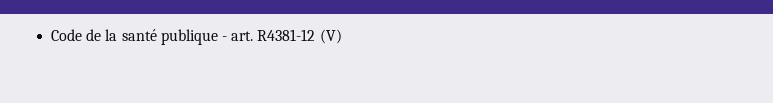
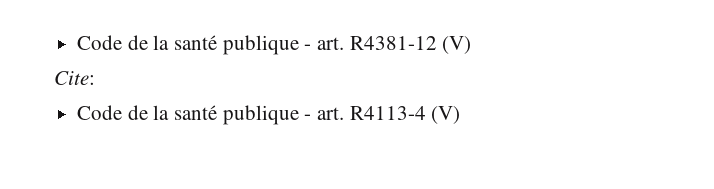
(342, 36) none -> [54,71,95,85] [77,105,461,125] // Cite: // Code de la santé publique - art. R4113-4 (V)

